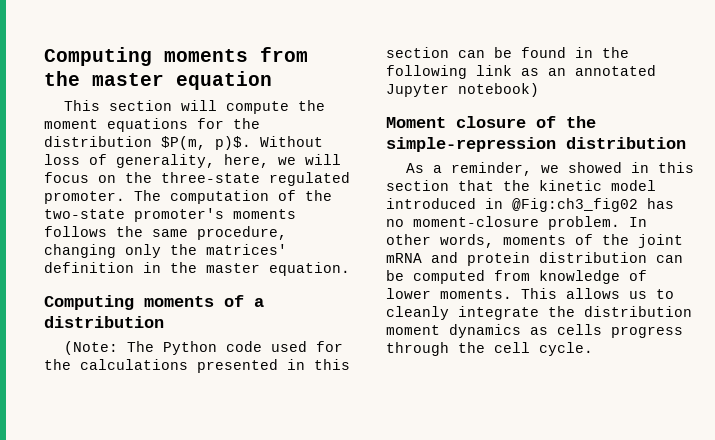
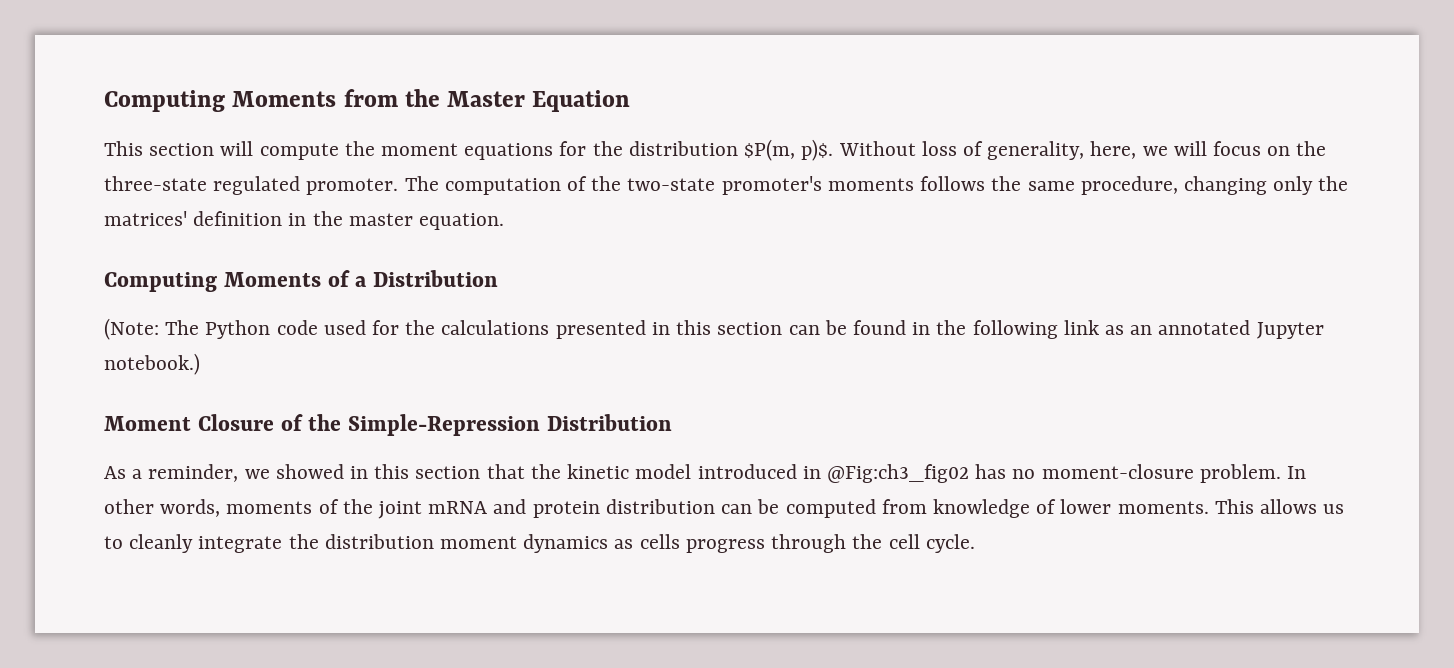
[44,47,248,66] Computing moments -> [104,90,337,112] Computing Moments
[92,71,272,90] master equation -> [447,90,631,112] Master Equation
[144,296,214,307] moments -> [223,272,321,287] Moments
[44,316,164,328] distribution -> [373,270,498,287] Distribution
[458,83,539,97] notebook) -> [104,353,200,375] notebook.)
[456,116,596,128] [386,137,686,152] closure of the simple-repression distribution -> [197,414,672,436] Closure of the Simple-Repression Distribution

